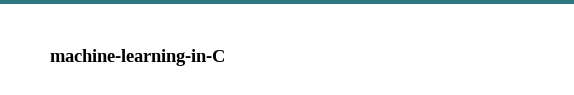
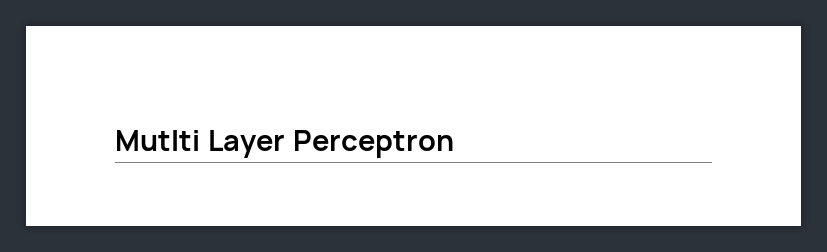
[50,49,225,66] machine-learning-in-C -> [115,130,454,158] Mutlti Layer Perceptron

